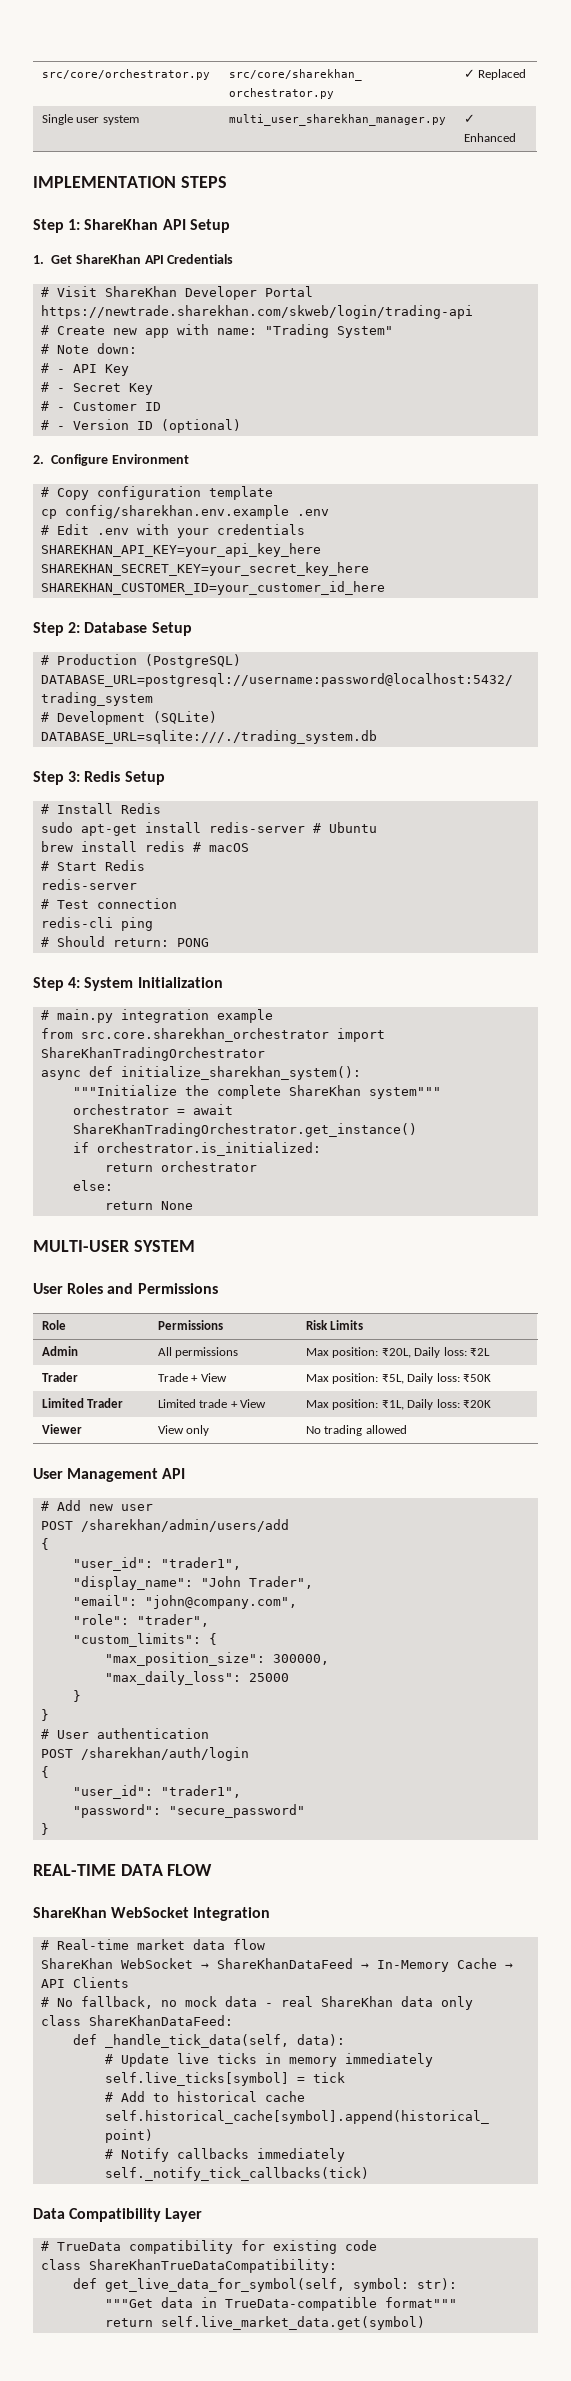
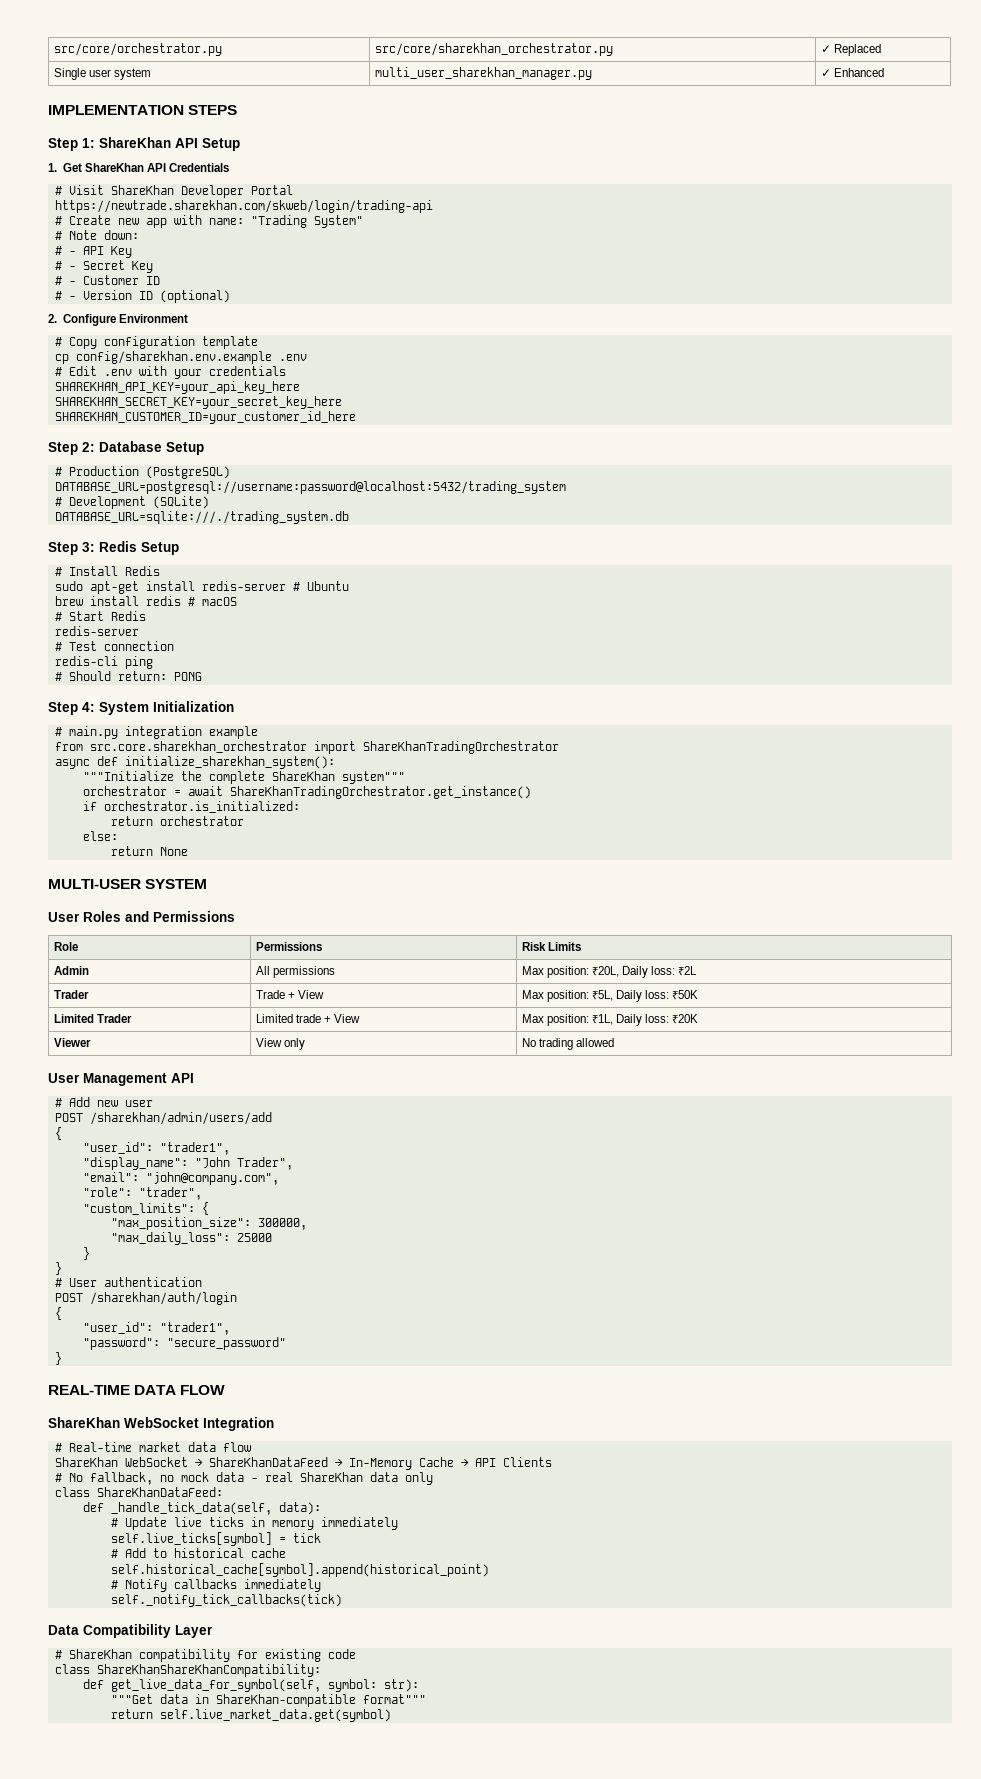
[57,2242,122,2251] TrueData -> [68,1649,132,1659] ShareKhan
[89,2259,338,2273] ShareKhanTrueDataCompatibility: -> [96,1664,321,1677] ShareKhanShareKhanCompatibility:
[225,2297,378,2311] TrueData-compatible -> [215,1694,356,1707] ShareKhan-compatible

